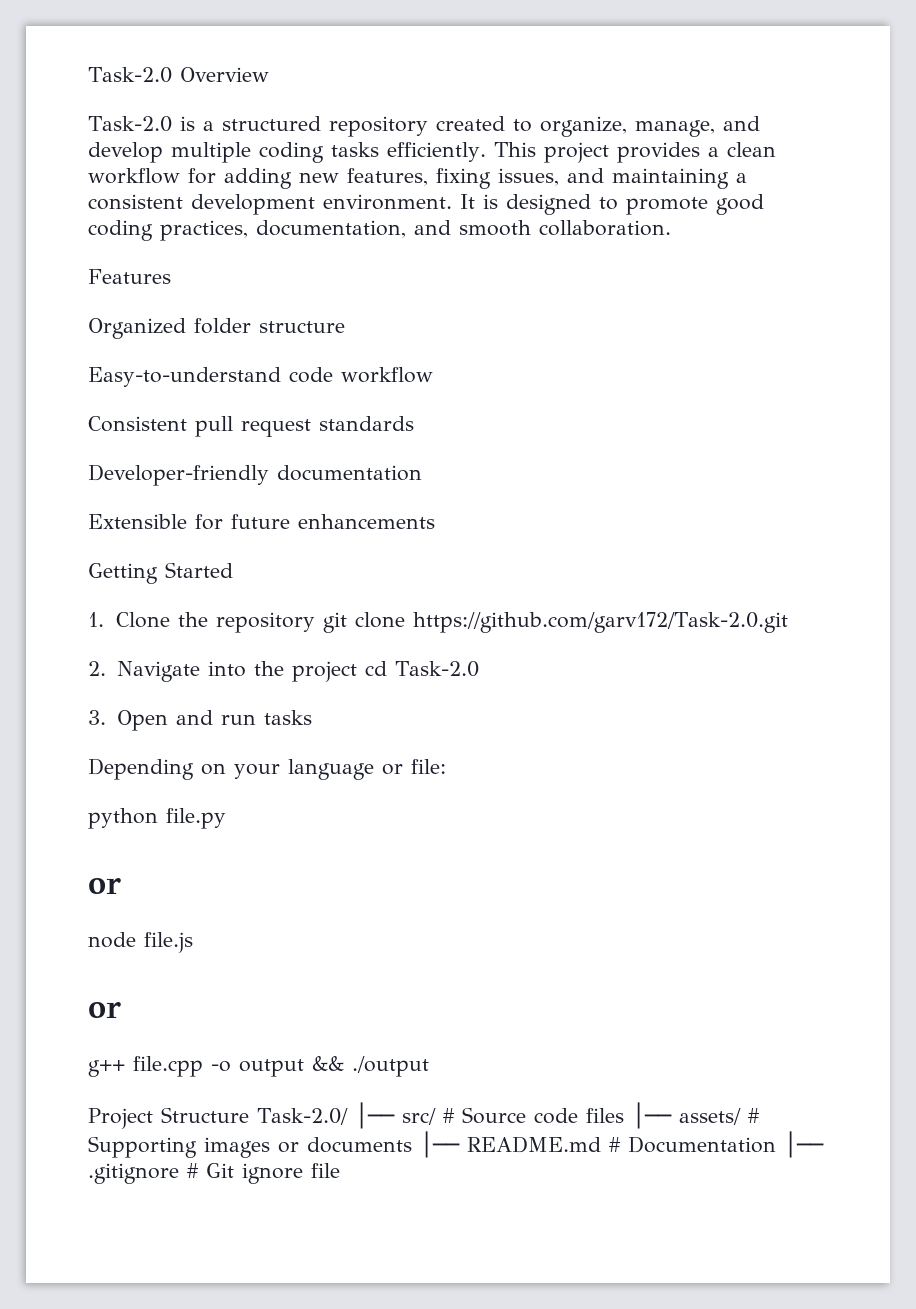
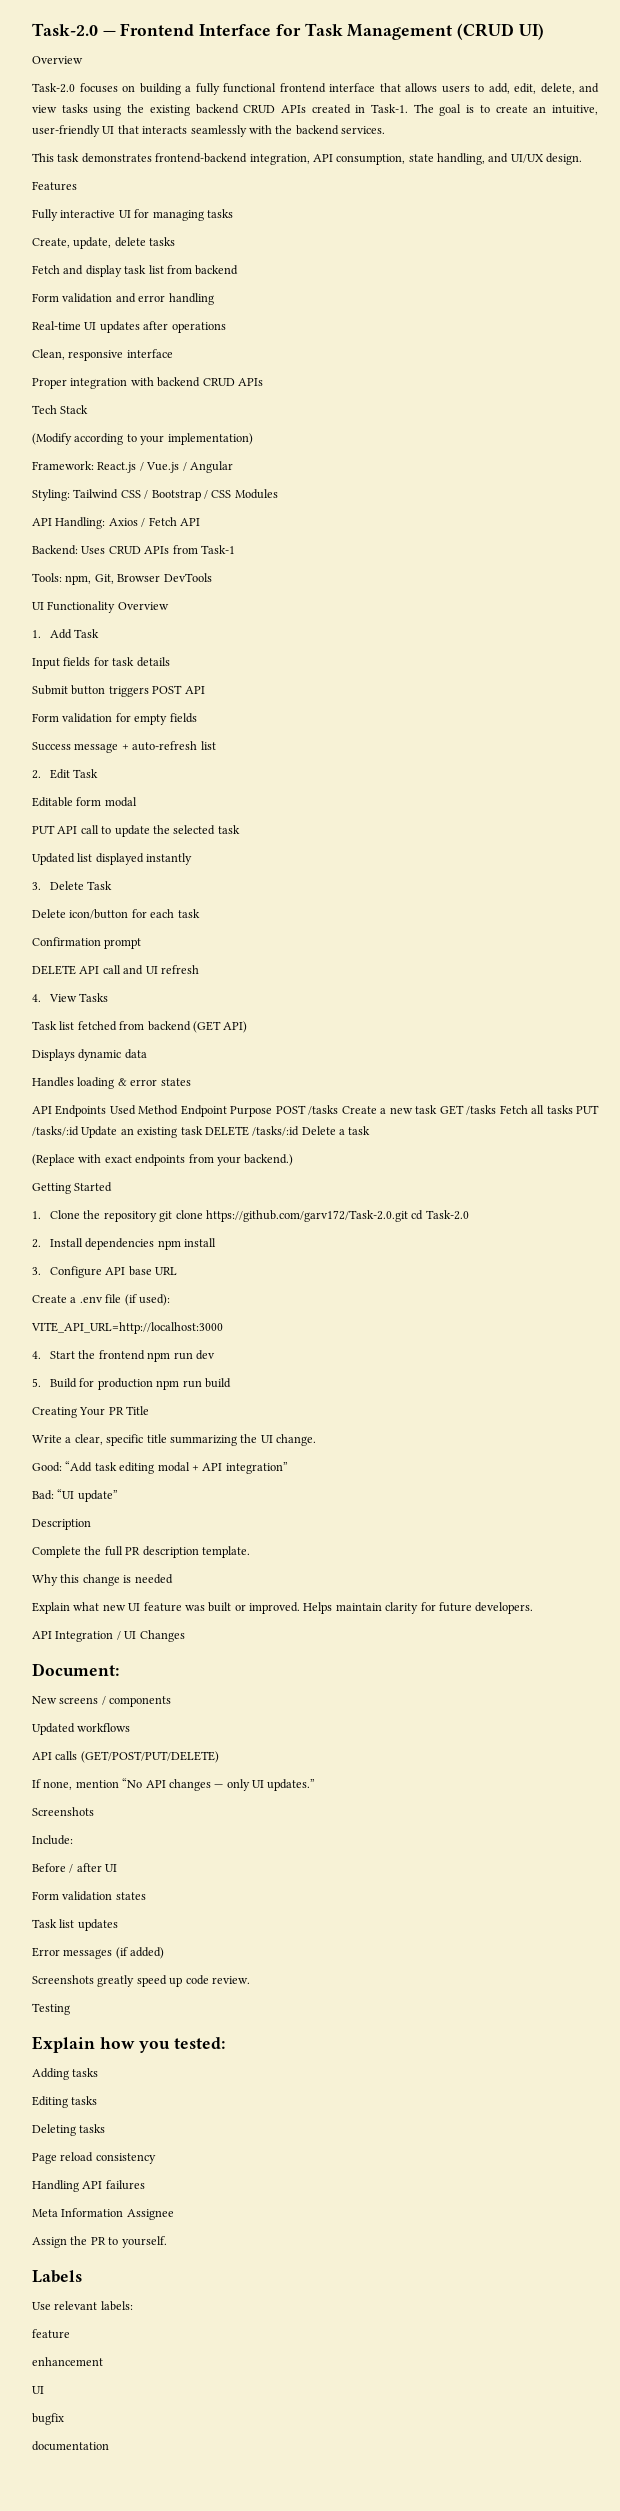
[88,67,269,83] [88,116,760,137] [88,142,776,163] [88,168,747,189] [88,194,764,215] [88,220,671,241] [88,269,171,284] [88,318,345,339] [88,367,433,387] [88,416,414,437] [88,464,422,486] [88,514,435,530] Task-2.0 Overview // Task-2.0 is a structured repository created to organize, manage, and develop multiple coding tasks efficiently. This project provides a clean workflow for adding new features, fixing issues, and maintaining a consistent development environment. It is designed to promote good coding practices, documentation, and smooth collaboration. // Features // Organized folder structure // Easy-to-understand code workflow // Consistent pull request standards // Developer-friendly documentation // Extensible for future enhancements -> [32,23,544,40] [32,56,83,64] [32,83,599,95] [32,104,598,116] [32,125,385,137] [32,153,583,165] [32,181,77,191] [32,209,233,221] [32,237,176,249] [32,265,239,277] [32,293,214,305] [32,321,226,333] [32,349,173,361] [32,377,263,389] [32,405,89,414] [32,433,253,445] [32,461,233,473] [32,489,278,501] [32,517,200,529] [32,545,235,555] [32,573,212,585] [32,601,169,613] [32,629,100,639] [32,657,170,669] [32,685,205,697] [32,713,197,725] [32,741,216,753] [32,769,99,779] [32,797,137,807] [32,825,240,837] [32,853,193,865] [32,881,113,890] [32,909,200,919] [32,937,142,949] [32,965,199,975] [32,993,109,1002] [32,1021,248,1033] [32,1049,147,1061] [32,1077,191,1089] [32,1105,600,1117] [32,1126,371,1138] [32,1154,294,1166] Task-2.0 — Frontend Interface for Task Management (CRUD UI) // Overview // Task-2.0 focuses on building a fully functional frontend interface that allows users to add, edit, delete, and view tasks using the existing backend CRUD APIs created in Task-1. The goal is to create an intuitive, user-friendly UI that interacts seamlessly with the backend services. // This task demonstrates frontend-backend integration, API consumption, state handling, and UI/UX design. // Features // Fully interactive UI for managing tasks // Create, update, delete tasks // Fetch and display task list from backend // Form validation and error handling // Real-time UI updates after operations // Clean, responsive interface // Proper integration with backend CRUD APIs // Tech Stack // (Modify according to your implementation) // Framework: React.js / Vue.js / Angular // Styling: Tailwind CSS / Bootstrap / CSS Modules // API Handling: Axios / Fetch API // Backend: Uses CRUD APIs from Task-1 // Tools: npm, Git, Browser DevTools // UI Functionality Overview // 1. Add Task // Input fields for task details // Submit button triggers POST API // Form validation for empty fields // Success message + auto-refresh list // 2. Edit Task // Editable form modal // PUT API call to update the selected task // Updated list displayed instantly // 3. Delete Task // Delete icon/button for each task // Confirmation prompt // DELETE API call and UI refresh // 4. View Tasks // Task list fetched from backend (GET API) // Displays dynamic data // Handles loading & error states // API Endpoints Used Method Endpoint Purpose POST /tasks Create a new task GET /tasks Fetch all tasks PUT /tasks/:id Update an existing task DELETE /tasks/:id Delete a task // (Replace with exact endpoints from your backend.)
[88,661,479,682] [88,710,312,731] [88,758,446,780] [88,808,226,829] [88,877,121,894] [88,932,193,953] [88,1001,121,1018] [88,1056,429,1077] [88,1102,760,1129] [88,1131,824,1158] [88,1163,340,1184] // 2. Navigate into the project cd Task-2.0 // 3. Open and run tasks // Depending on your language or file: // python file.py // or // node file.js // or // g++ file.cpp -o output && ./output // Project Structure Task-2.0/ │── src/ # Source code files │── assets/ # Supporting images or documents │── README.md # Documentation │── .gitignore # Git ignore file -> [411,1210,469,1220] [32,1238,217,1250] [32,1266,178,1278] [32,1294,170,1306] [31,1322,223,1334] [32,1350,215,1362] [32,1378,231,1390] [32,1406,150,1418] [32,1434,316,1446] [32,1461,288,1474] [32,1489,118,1502] [32,1519,91,1530] [32,1546,250,1558] [32,1574,173,1586] [32,1602,534,1614] [32,1630,185,1642] [32,1663,119,1676] [32,1696,172,1707] [32,1723,131,1735] [32,1751,219,1763] [32,1778,316,1791] [32,1807,94,1816] [32,1835,73,1845] [32,1863,118,1873] [32,1891,146,1901] [32,1919,118,1931] [32,1947,165,1959] [32,1975,250,1987] [32,2003,70,2015] [32,2036,226,2053] [32,2068,99,2080] [32,2096,98,2108] [32,2124,106,2136] [32,2152,156,2164] [32,2180,145,2192] [32,2208,174,2220] [32,2236,167,2248] [32,2270,82,2283] [32,2301,133,2311] [32,2329,70,2339] [32,2357,103,2366] [32,2386,44,2394] [32,2413,64,2425] [32,2441,109,2451] cd Task-2.0 // 2. Install dependencies npm install // 3. Configure API base URL // Create a .env file (if used): // VITE_API_URL=http://localhost:3000 // 4. Start the frontend npm run dev // 5. Build for production npm run build // Creating Your PR Title // Write a clear, specific title summarizing the UI change. // Good: “Add task editing modal + API integration” // Bad: “UI update” // Description // Complete the full PR description template. // Why this change is needed // Explain what new UI feature was built or improved. Helps maintain clarity for future developers. // API Integration / UI Changes // Document: // New screens / components // Updated workflows // API calls (GET/POST/PUT/DELETE) // If none, mention “No API changes — only UI updates.” // Screenshots // Include: // Before / after UI // Form validation states // Task list updates // Error messages (if added) // Screenshots greatly speed up code review. // Testing // Explain how you tested: // Adding tasks // Editing tasks // Deleting tasks // Page reload consistency // Handling API failures // Meta Information Assignee // Assign the PR to yourself. // Labels // Use relevant labels: // feature // enhancement // UI // bugfix // documentation

